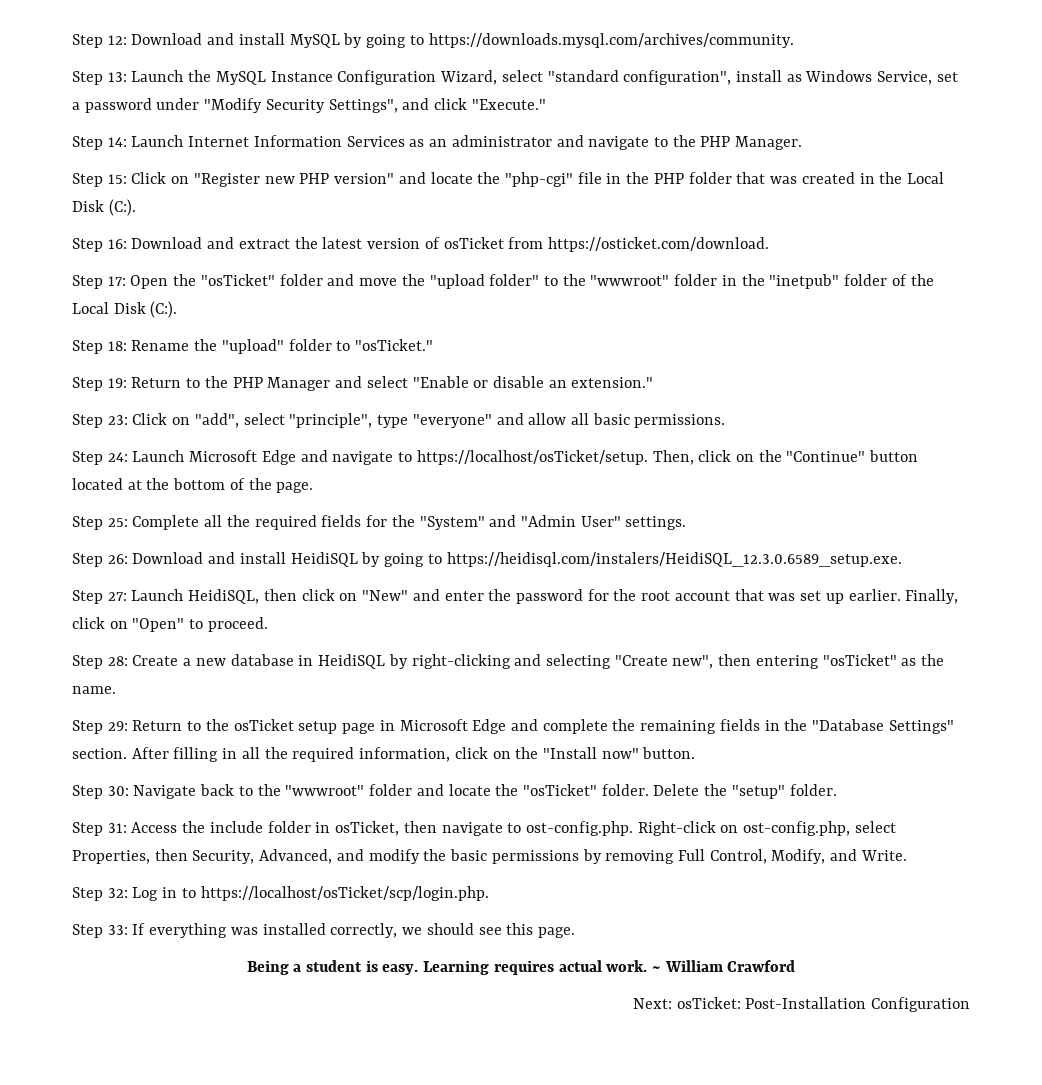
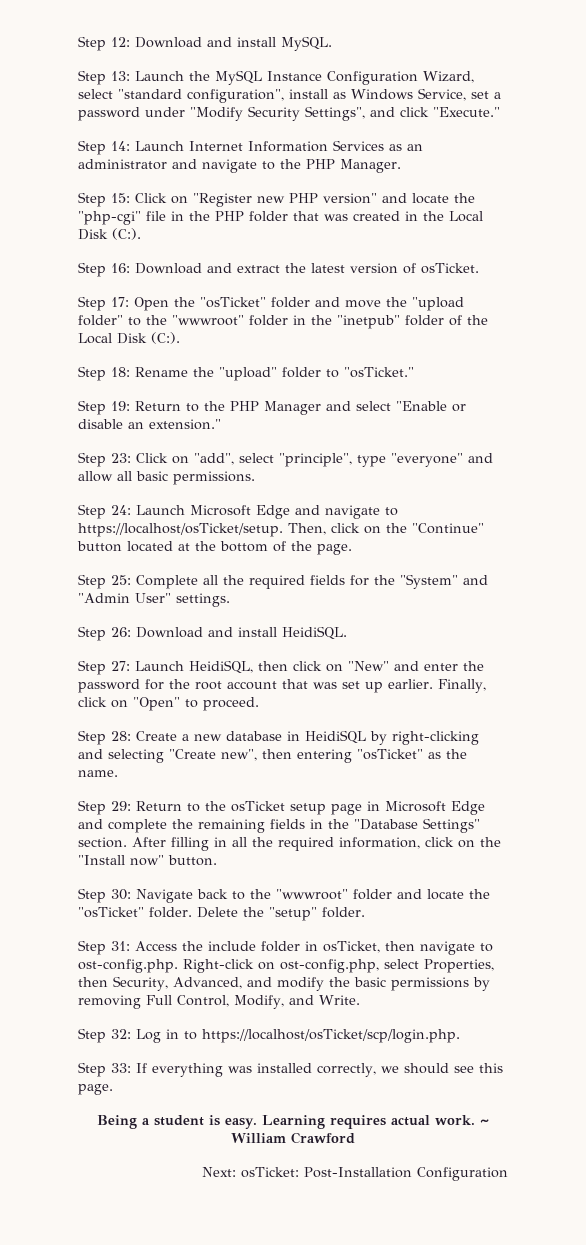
[289,33,794,48] MySQL by going to https://downloads.mysql.com/archives/community. -> [281,36,332,51] MySQL.
[443,237,769,252] osTicket from https://osticket.com/download. -> [421,263,479,274] osTicket.
[290,552,902,567] HeidiSQL by going to https://heidisql.com/instalers/HeidiSQL_12.3.0.6589_setup.exe. -> [282,626,347,640] HeidiSQL.

